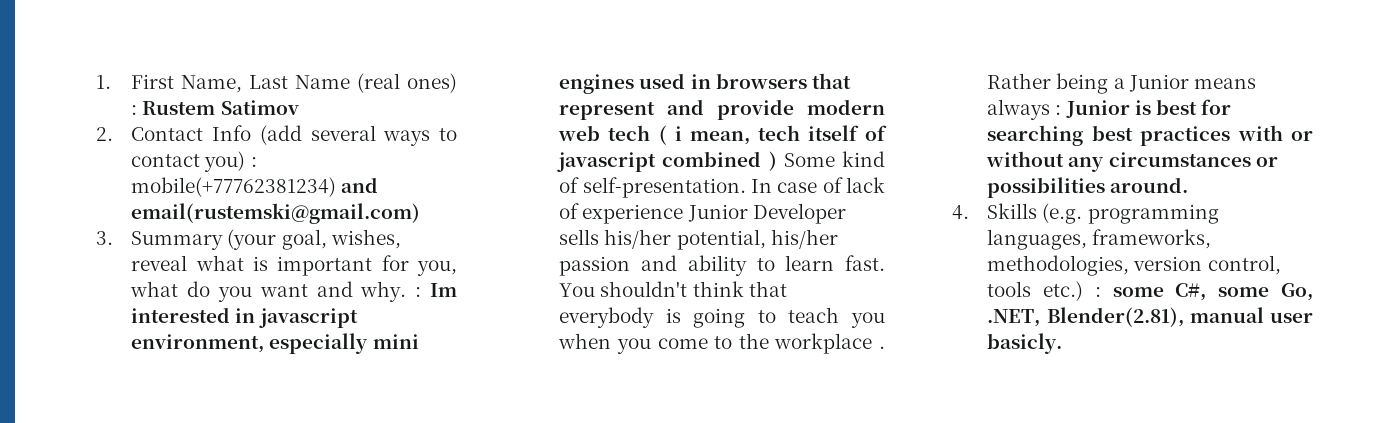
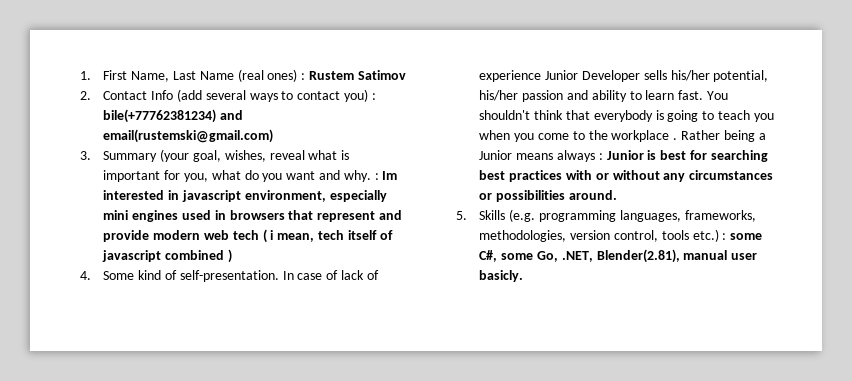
[131,177,337,197] mobile(+77762381234) -> [103,109,217,123] bile(+77762381234)
(777, 161) none -> [79,271,91,280] // 4.
[951,205,969,220] 4. -> [455,211,467,220] 5.

